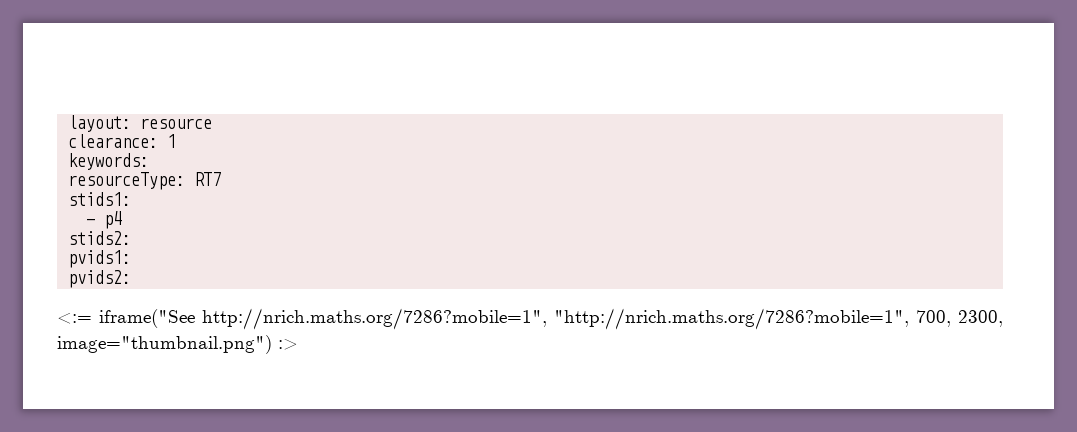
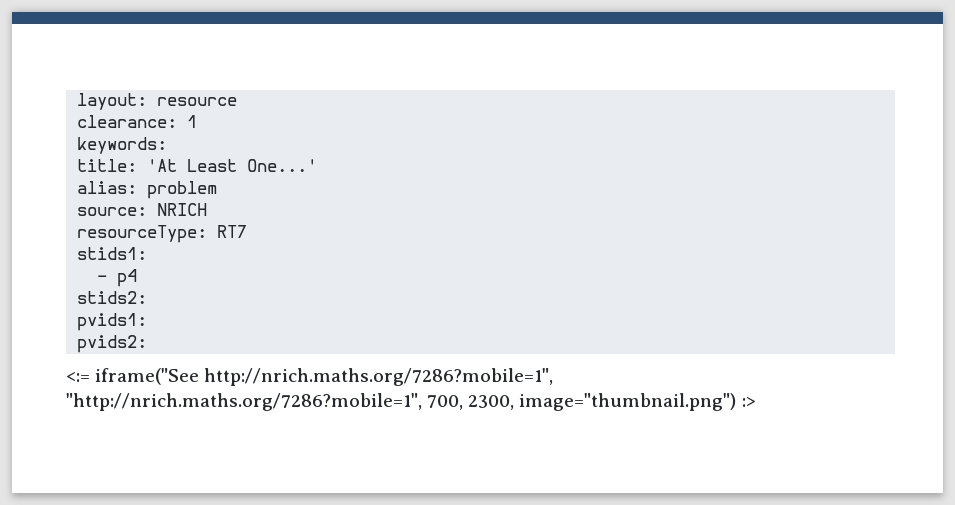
(150, 161) none -> [77,159,318,172] [77,181,218,199] [77,203,208,216] // title: 'At Least One...' // alias: problem // source: NRICH

